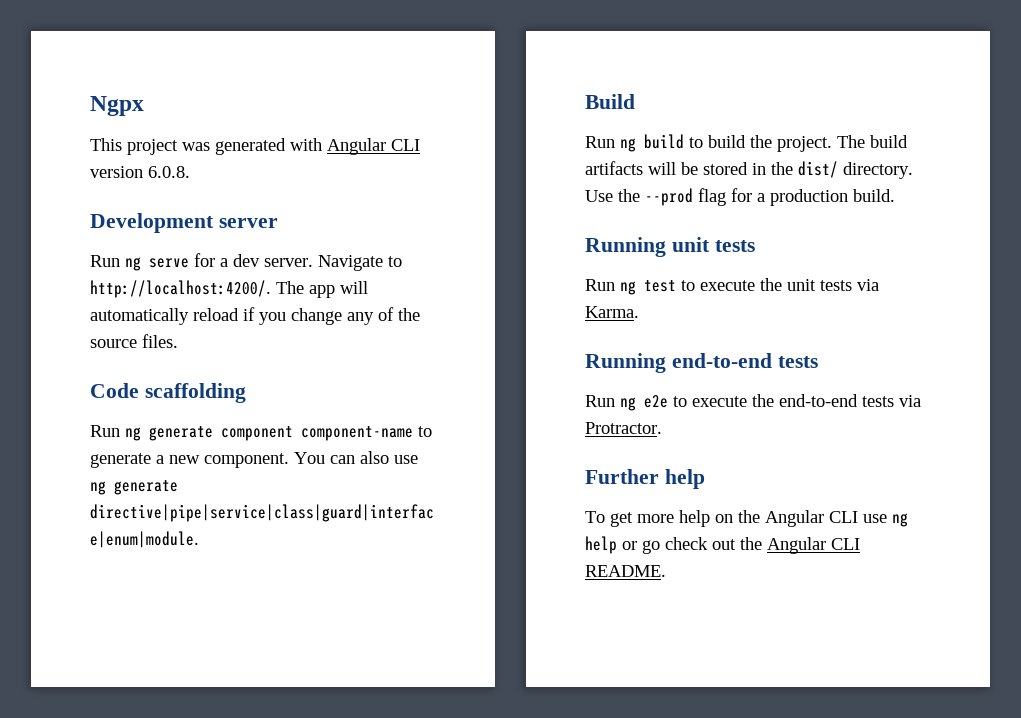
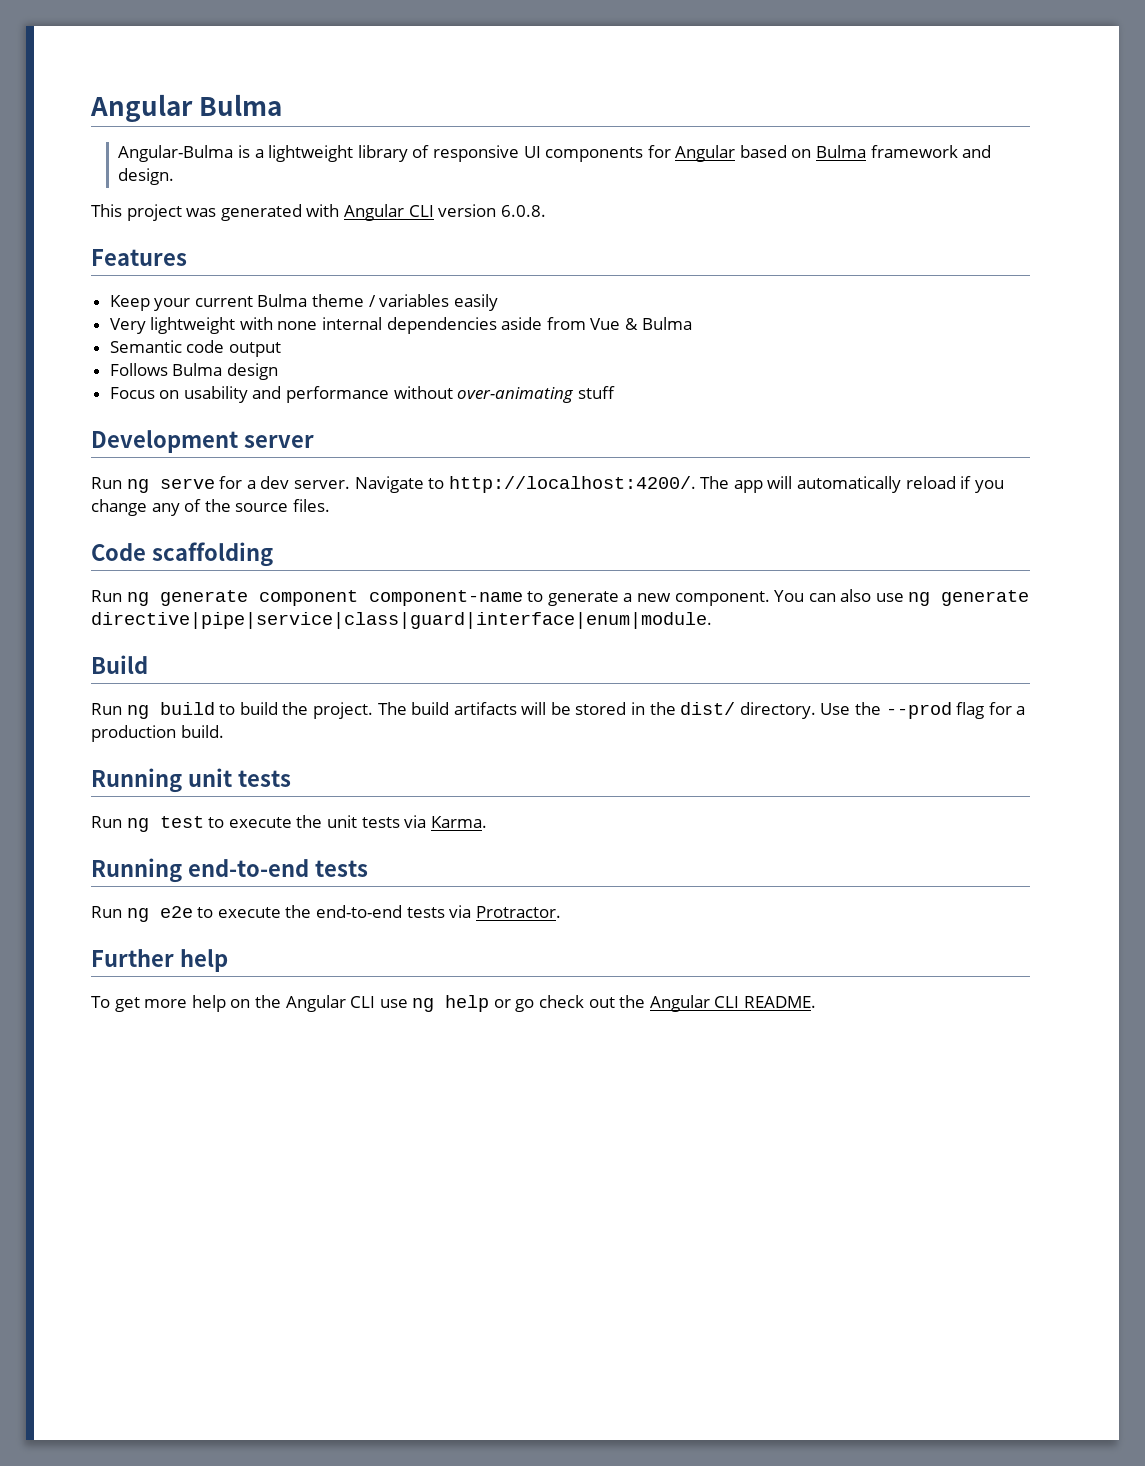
[90,96,144,116] Ngpx -> [90,94,283,122] [118,145,992,162] [118,168,175,185] Angular Bulma // Angular-Bulma is a lightweight library of responsive UI components for Angular based on Bulma framework and design.
(190, 172) none -> [91,249,187,266] [109,294,498,311] [109,317,692,334] [109,340,281,357] [109,363,278,380] [109,386,615,403] // Features // Keep your current Bulma theme / variables easily // Very lightweight with none internal dependencies aside from Vue & Bulma // Semantic code output // Follows Bulma design // Focus on usability and performance without over-animating stuff

